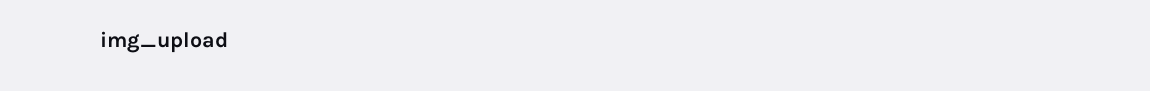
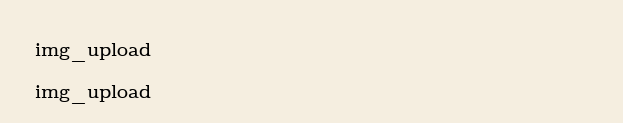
[100,31,228,53] img_upload -> [35,43,151,62] [35,85,151,104] img_upload // img_upload

